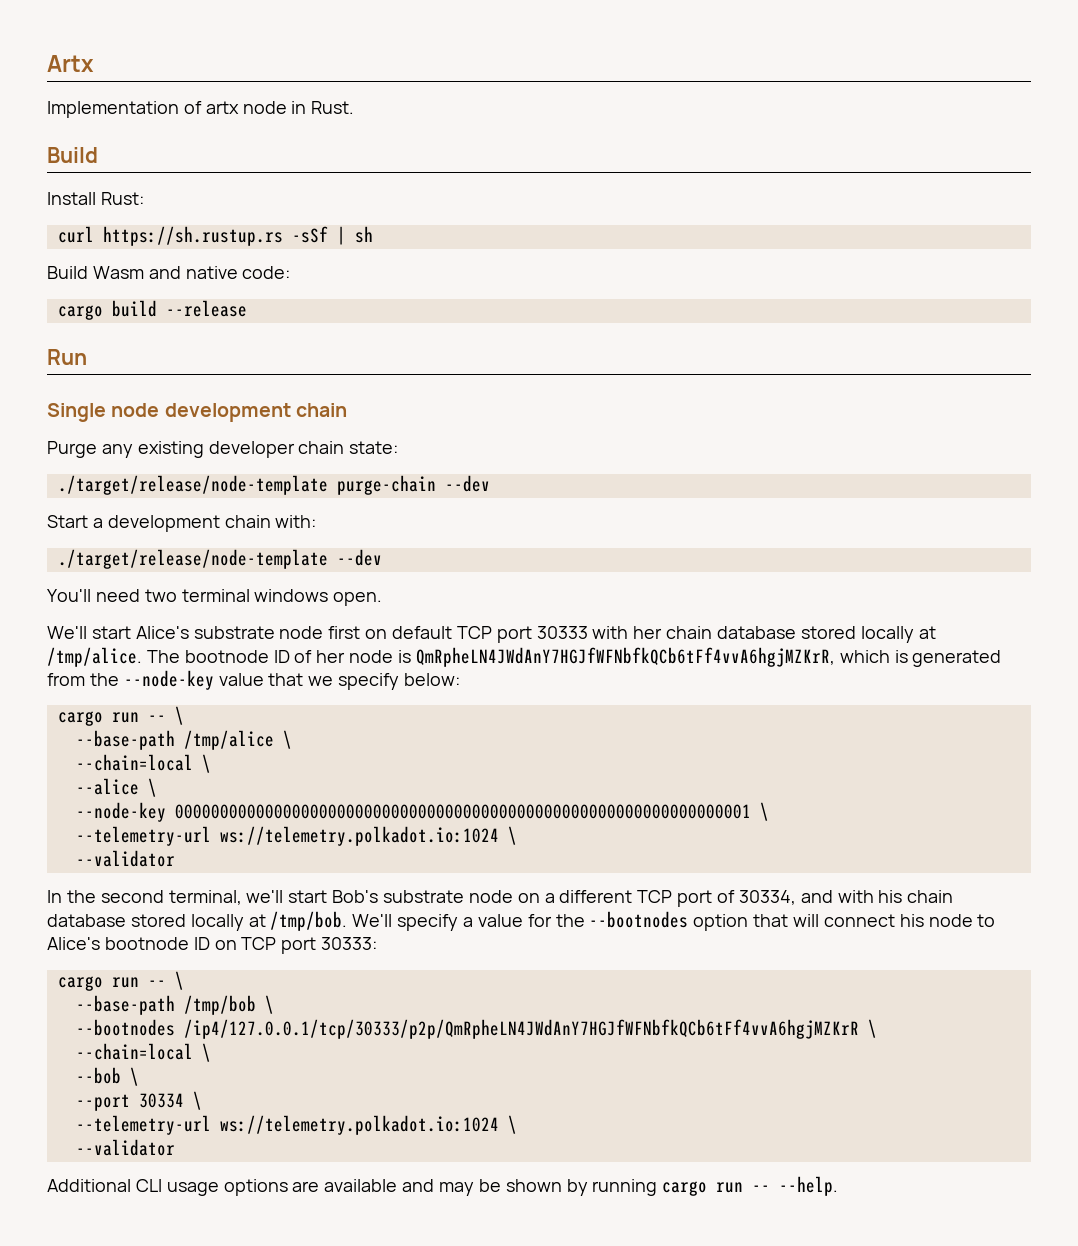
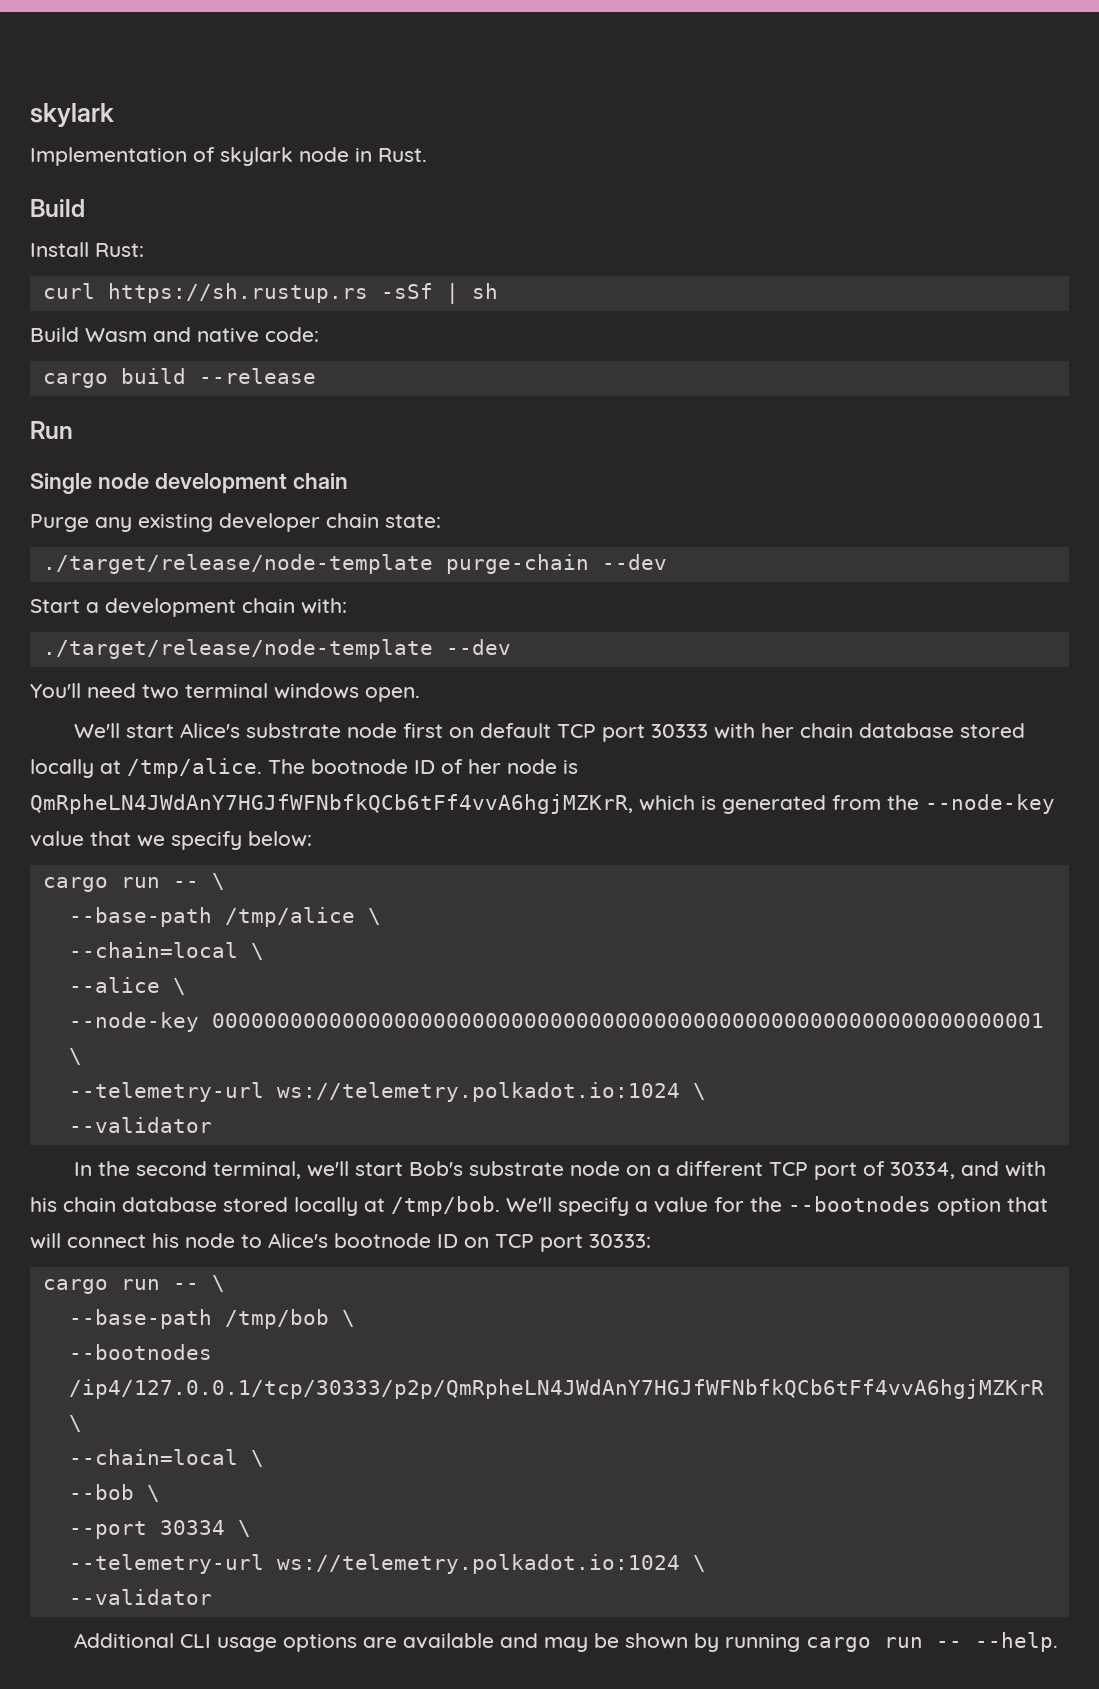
[47,55,94,72] Artx -> [30,103,114,127] skylark
[205,101,239,114] artx -> [220,147,293,166] skylark

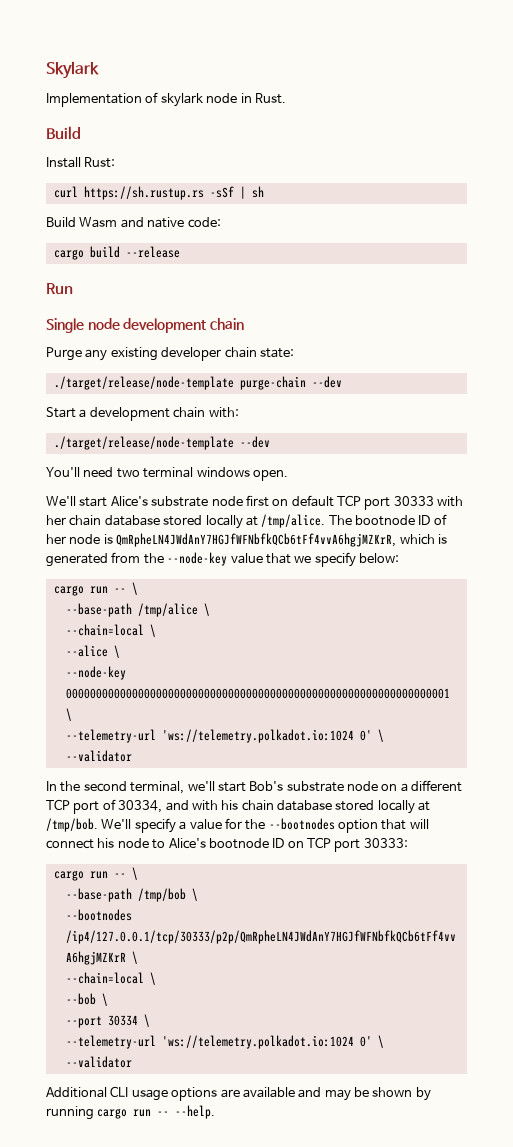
[30,103,114,127] skylark -> [46,61,99,79] Skylark
[276,1082,680,1102] ws://telemetry.polkadot.io:1024 -> [161,729,372,743] 'ws://telemetry.polkadot.io:1024 0'
[276,1554,680,1574] ws://telemetry.polkadot.io:1024 -> [161,1035,372,1049] 'ws://telemetry.polkadot.io:1024 0'

